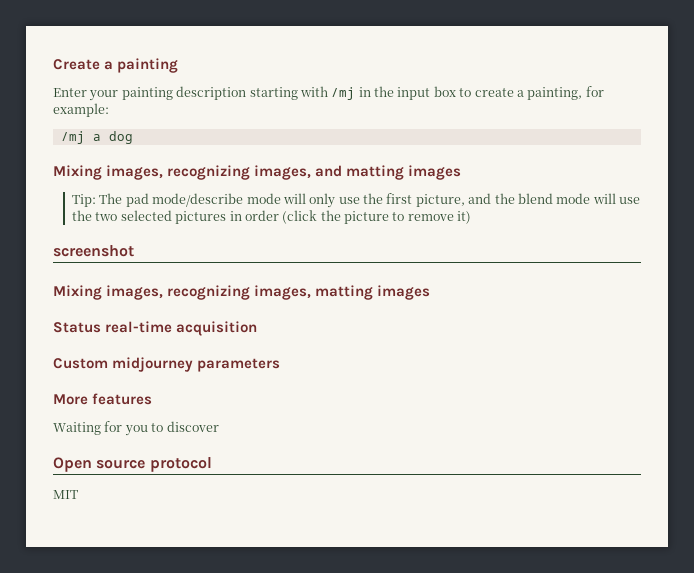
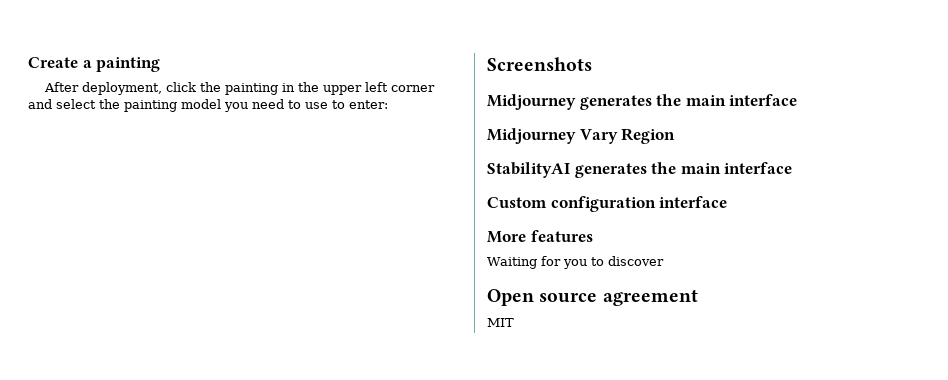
[53,86,604,101] [53,103,109,117] [60,131,133,144] [53,165,462,180] [72,193,641,208] [72,210,472,224] [53,245,134,257] [53,285,431,300] [53,321,258,336] Enter your painting description starting with /mj in the input box to create a painting, for example: // /mj a dog // Mixing images, recognizing images, and matting images // Tip: The pad mode/describe mode will only use the first picture, and the blend mode will use the two selected pictures in order (click the picture to remove it) // screenshot // Mixing images, recognizing images, matting images // Status real-time acquisition -> [44,82,436,95] [28,99,388,112] [487,57,592,71] [487,94,798,110] [487,128,676,144] [487,162,793,178] After deployment, click the painting in the upper left corner and select the painting model you need to use to enter: // Screenshots // Midjourney generates the main interface // Midjourney Vary Region // StabilityAI generates the main interface
[112,357,281,372] midjourney parameters -> [550,196,728,212] configuration interface
[149,457,212,472] protocol -> [602,289,698,306] agreement

